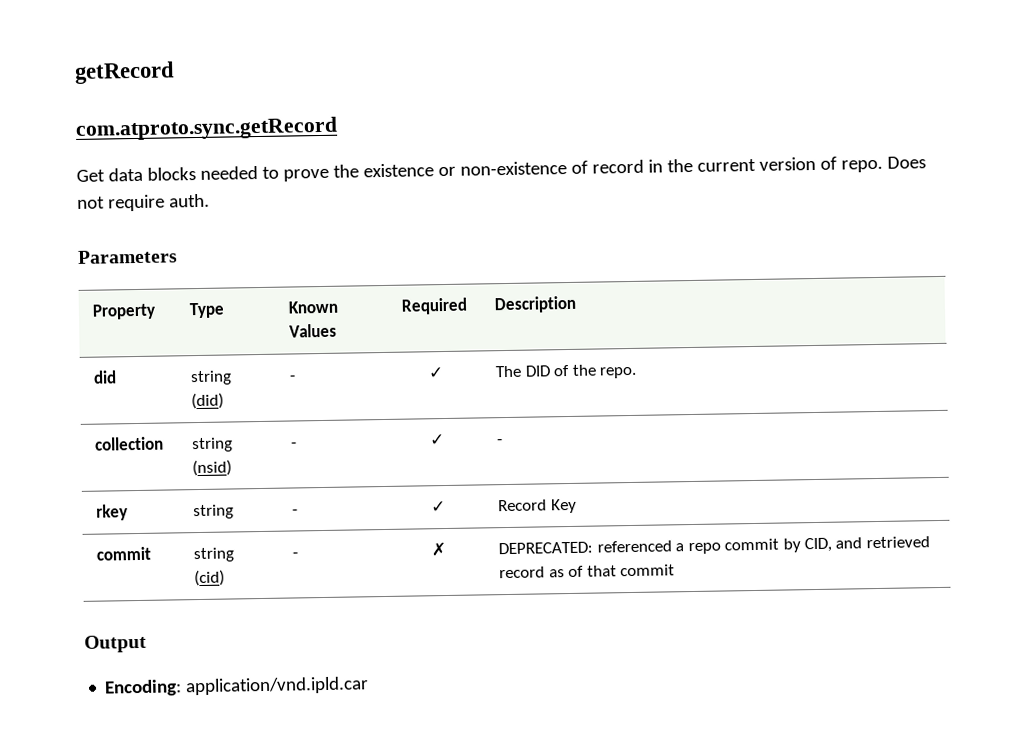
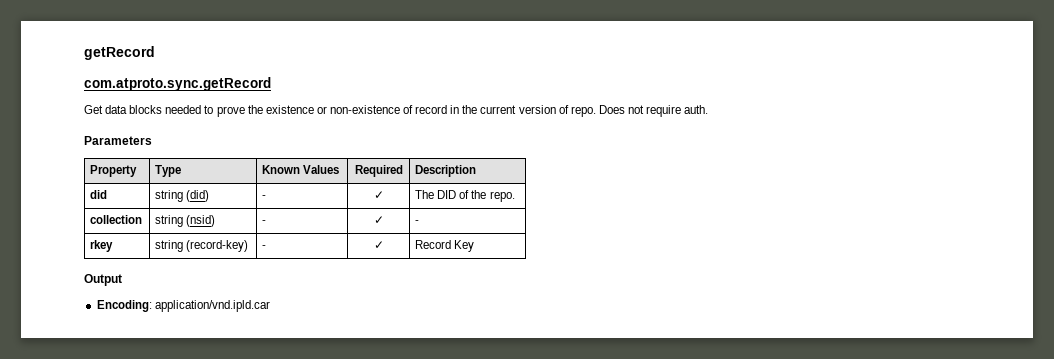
(235, 512) none -> [186,240,249,252] (record-key)
[96,546,152,561] [193,547,236,563] [194,569,226,587] [292,552,299,558] [430,542,446,557] [498,536,930,555] [499,564,676,579] // commit | string (cid) | - | ✗ | DEPRECATED: referenced a repo commit by CID, and retrieved record as of that commit -> (475, 246) none

